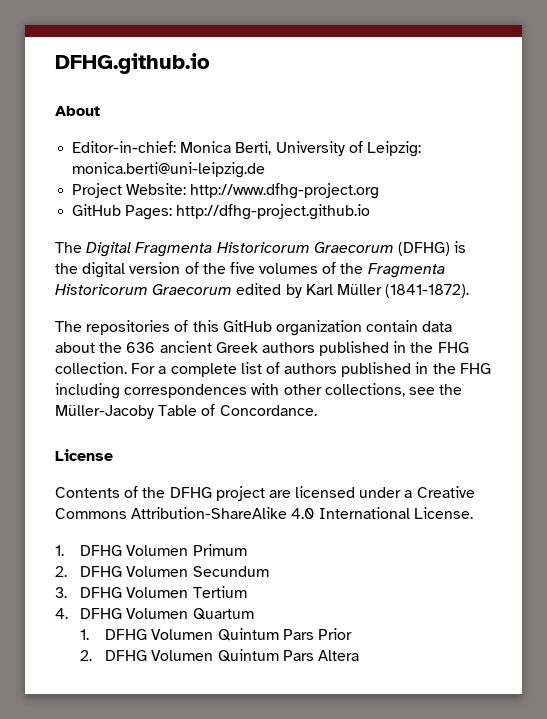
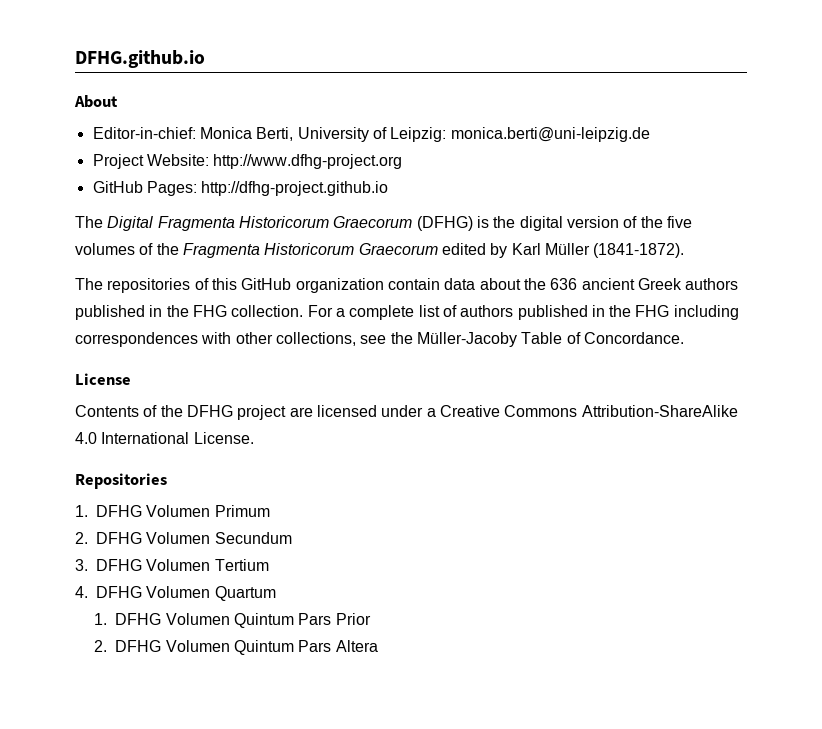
(473, 513) none -> [75,473,167,489] // Repositories

